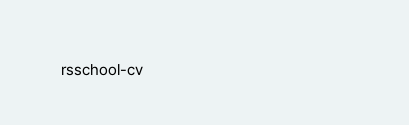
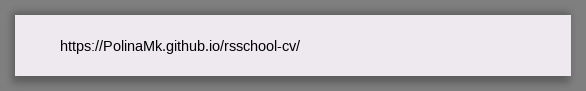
[61,64,143,76] rsschool-cv -> [60,40,301,54] https://PolinaMk.github.io/rsschool-cv/

